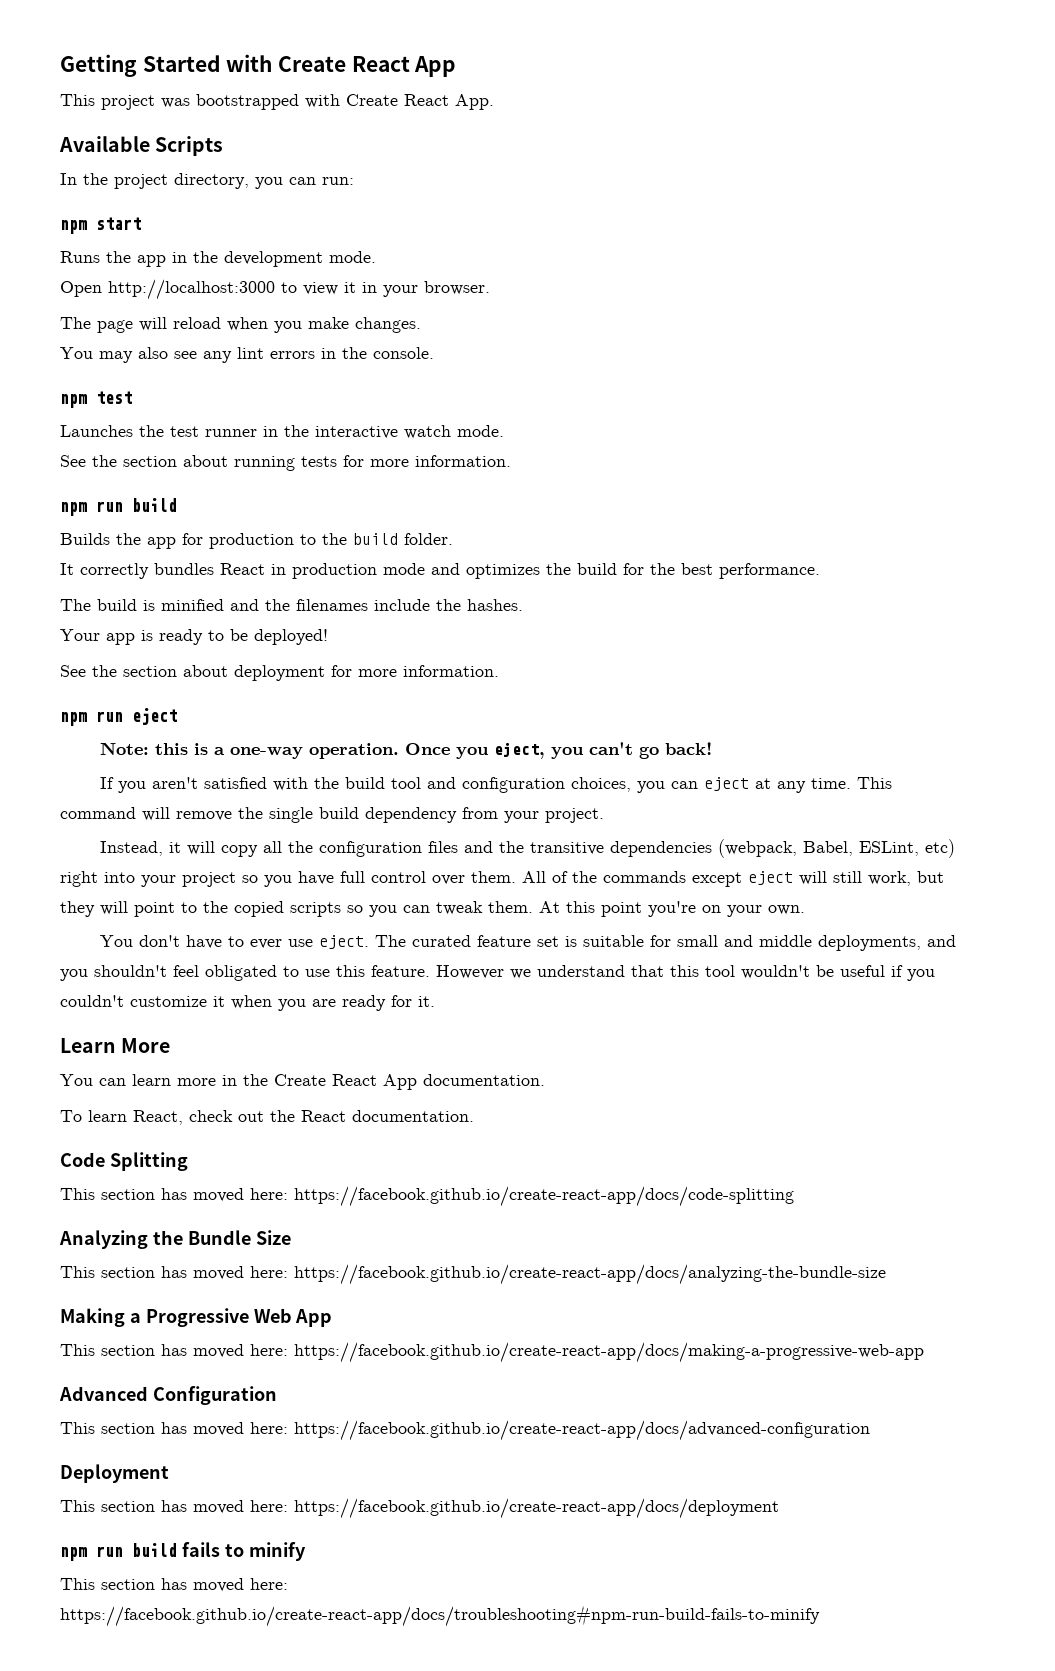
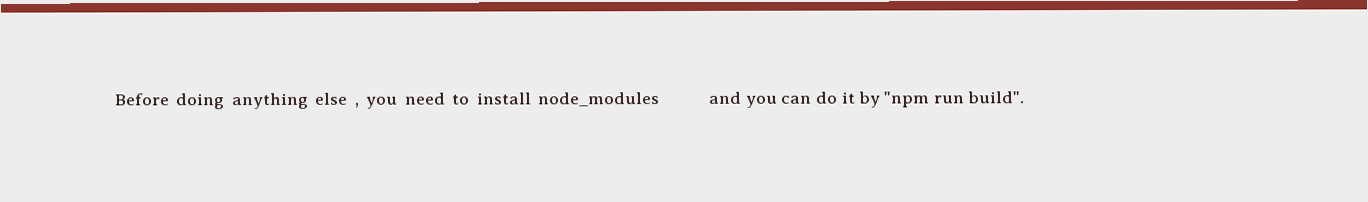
[60,54,457,77] [60,94,494,110] [59,136,224,156] [60,173,354,189] [60,217,141,234] [60,251,376,267] [60,279,490,300] [60,317,421,333] [60,347,434,363] [60,391,132,408] [60,425,504,439] [60,455,511,471] [60,498,177,516] [60,533,453,549] [60,563,820,579] [60,599,523,611] [60,629,328,645] [60,665,499,681] [60,708,177,726] [100,742,713,759] [100,777,893,793] [60,807,604,823] [100,839,956,858] [60,871,944,887] [60,901,805,917] [100,935,957,951] [60,965,935,981] [60,995,435,1011] [60,1038,171,1053] [60,1074,545,1090] [60,1110,474,1125] [60,1152,188,1171] [60,1186,794,1207] [59,1230,291,1249] [60,1264,886,1285] [60,1308,333,1327] [60,1342,924,1363] [59,1386,277,1405] [60,1420,870,1441] [60,1464,169,1483] [60,1498,779,1519] [60,1542,306,1561] [60,1578,288,1592] [60,1605,820,1627] Getting Started with Create React App // This project was bootstrapped with Create React App. // Available Scripts // In the project directory, you can run: // npm start // Runs the app in the development mode. // Open http://localhost:3000 to view it in your browser. // The page will reload when you make changes. // You may also see any lint errors in the console. // npm test // Launches the test runner in the interactive watch mode. // See the section about running tests for more information. // npm run build // Builds the app for production to the build folder. // It correctly bundles React in production mode and optimizes the build for the best performance. // The build is minified and the filenames include the hashes. // Your app is ready to be deployed! // See the section about deployment for more information. // npm run eject // Note: this is a one-way operation. Once you eject, you can't go back! // If you aren't satisfied with the build tool and configuration choices, you can eject at any time. This command will remove the single build dependency from your project. // Instead, it will copy all the configuration files and the transitive dependencies (webpack, Babel, ESLint, etc) right into your project so you have full control over them. All of the commands except eject will still work, but they will point to the copied scripts so you can tweak them. At this point you're on your own. // You don't have to ever use eject. The curated feature set is suitable for small and middle deployments, and you shouldn't feel obligated to use this feature. However we understand that this tool wouldn't be useful if you couldn't customize it when you are ready for it. // Learn More // You can learn more in the Create React App documentation. // To learn React, check out the React documentation. // Code Splitting // This section has moved here: https://facebook.github.io/create-react-app/docs/code-splitting // Analyzing the Bundle Size // This section has moved here: https://facebook.github.io/create-react-app/docs/analyzing-the-bundle-size // Making a Progressive Web App // This section has moved here: https://facebook.github.io/create-react-app/docs/making-a-progressive-web-app // Advanced Configuration // This section has moved here: https://facebook.github.io/create-react-app/docs/advanced-configuration // Deployment // This section has moved here: https://facebook.github.io/create-react-app/docs/deployment // npm run build fails to minify // This section has moved here: https://facebook.github.io/create-react-app/docs/troubleshooting#npm-run-build-fails-to-minify -> [113,91,1025,110] Before doing anything else , you need to install node_modules and you can do it by "npm run build".

